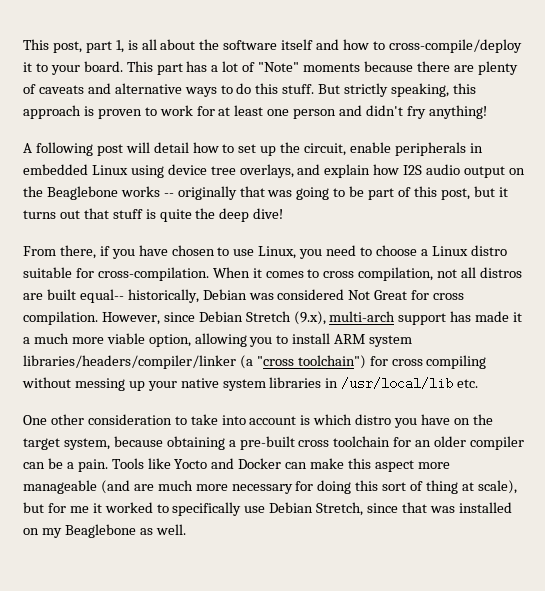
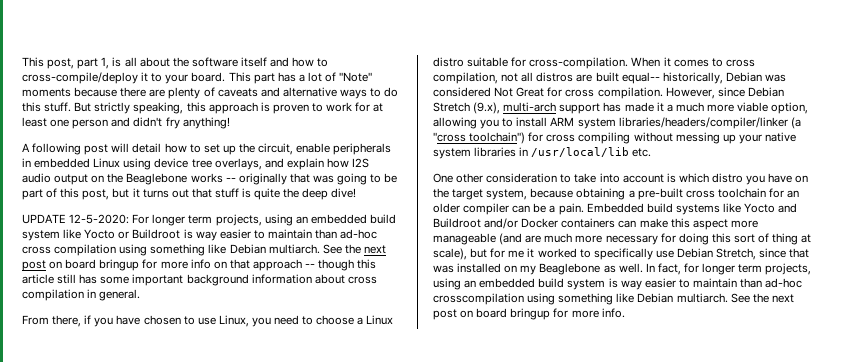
(284, 213) none -> [22,214,396,226] [22,229,378,241] [22,244,386,256] [22,259,377,271] [22,274,377,286] [22,289,141,301] // UPDATE 12-5-2020: For longer term projects, using an embedded build system like Yocto or Buildroot is way easier to maintain than ad-hoc cross compilation using something like Debian multiarch. See the next post on board bringup for more info on that approach -- though this article still has some important background information about cross compilation in general.
[111,458,282,469] Tools like Yocto and Docker -> [586,203,798,215] [433,218,616,229] Embedded build systems like Yocto and Buildroot and/or Docker containers
(186, 529) none -> [645,263,812,275] [433,278,803,290] [433,293,794,305] [433,308,625,320] In fact, for longer term projects, using an embedded build system is way easier to maintain than ad-hoc crosscompilation using something like Debian multiarch. See the next post on board bringup for more info.

